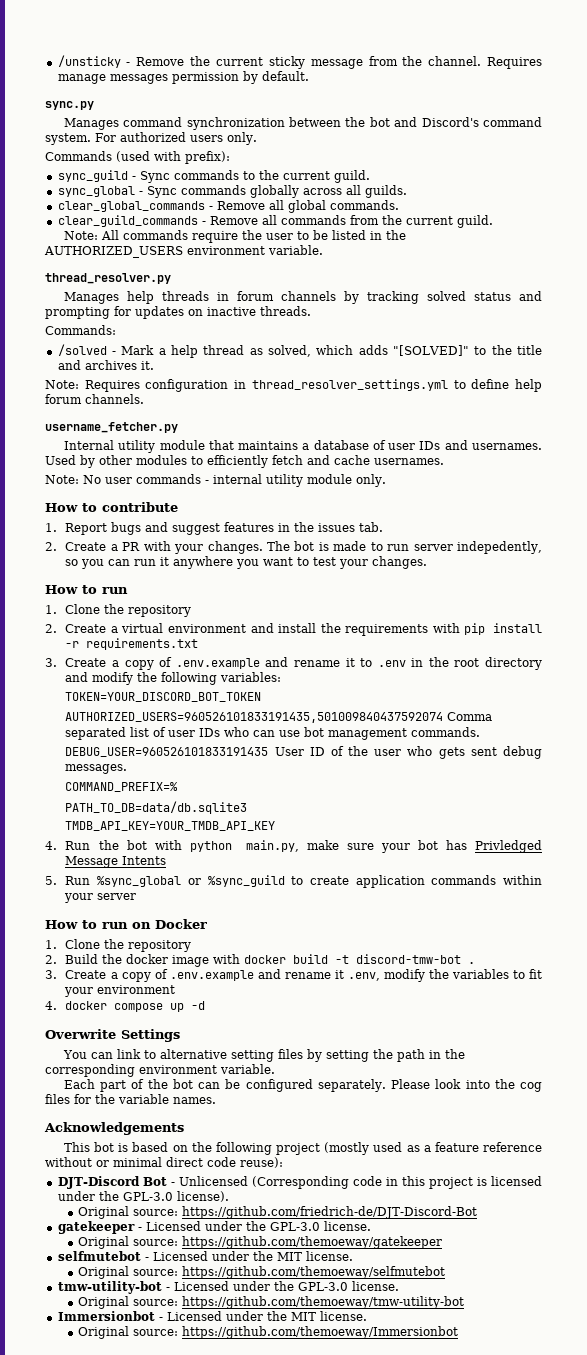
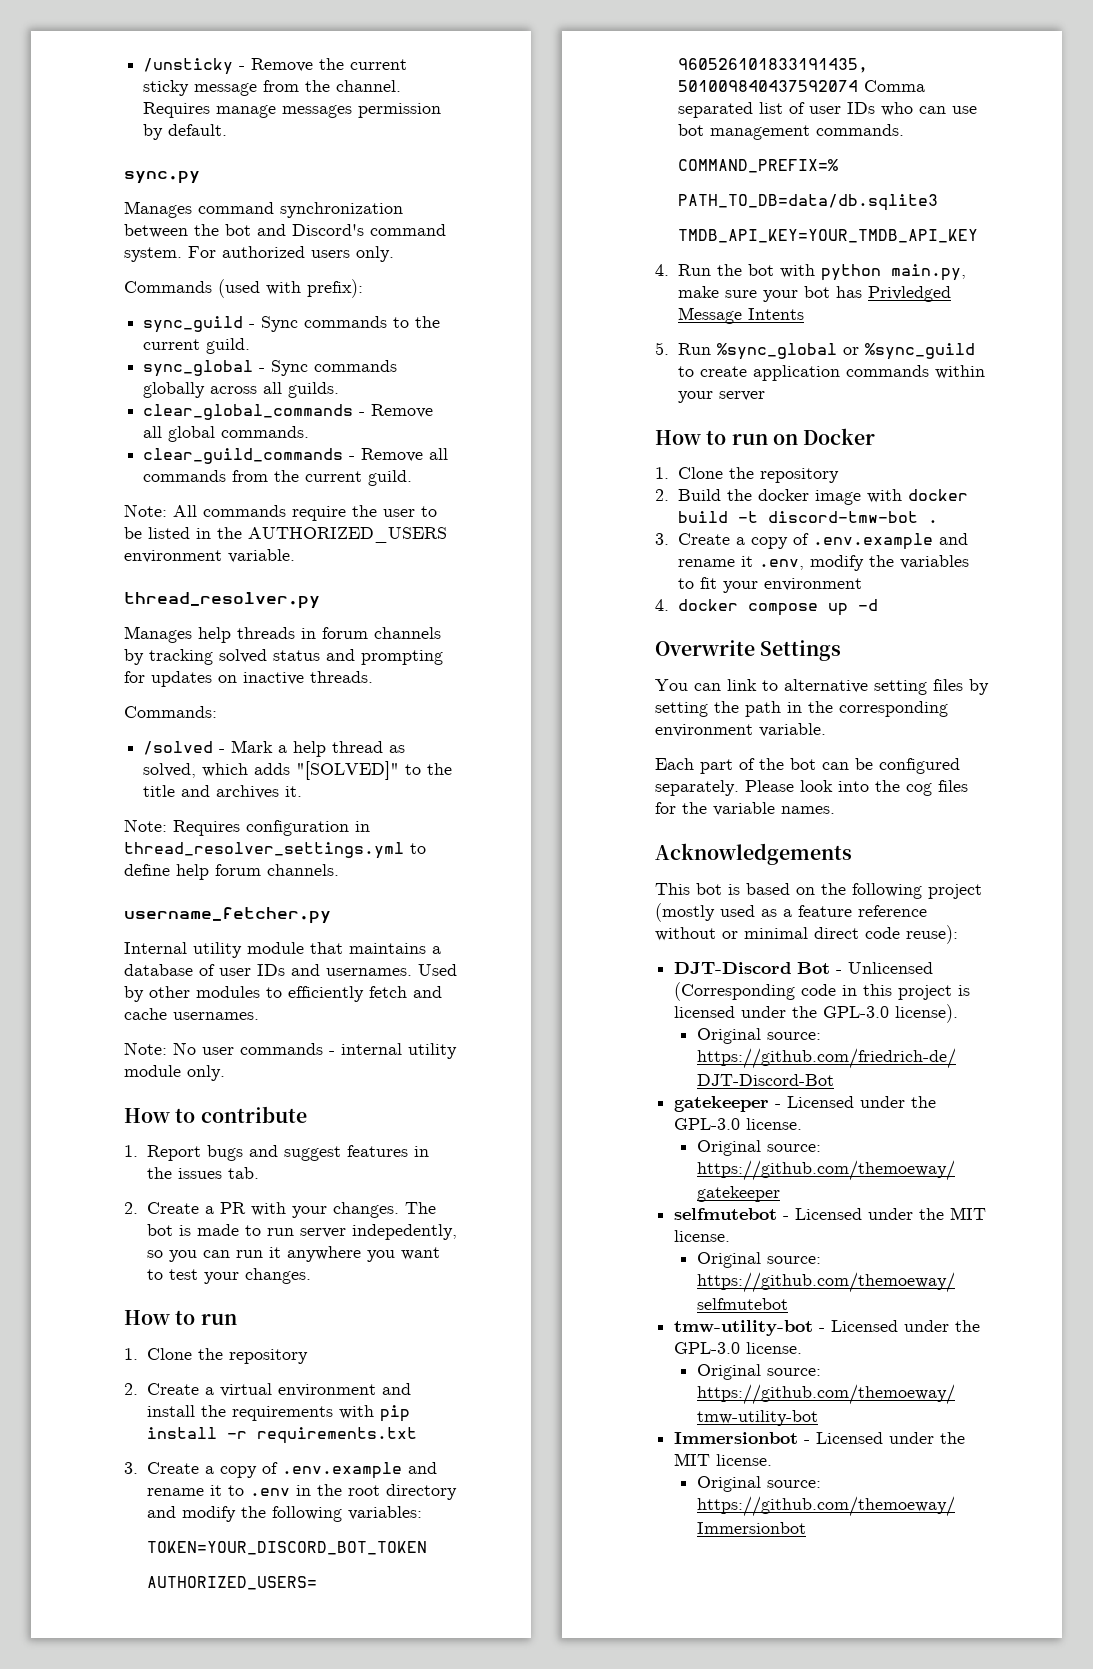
[65,746,542,759] [65,764,128,774] // DEBUG_USER=960526101833191435 User ID of the user who gets sent debug messages. -> (904, 130) none

